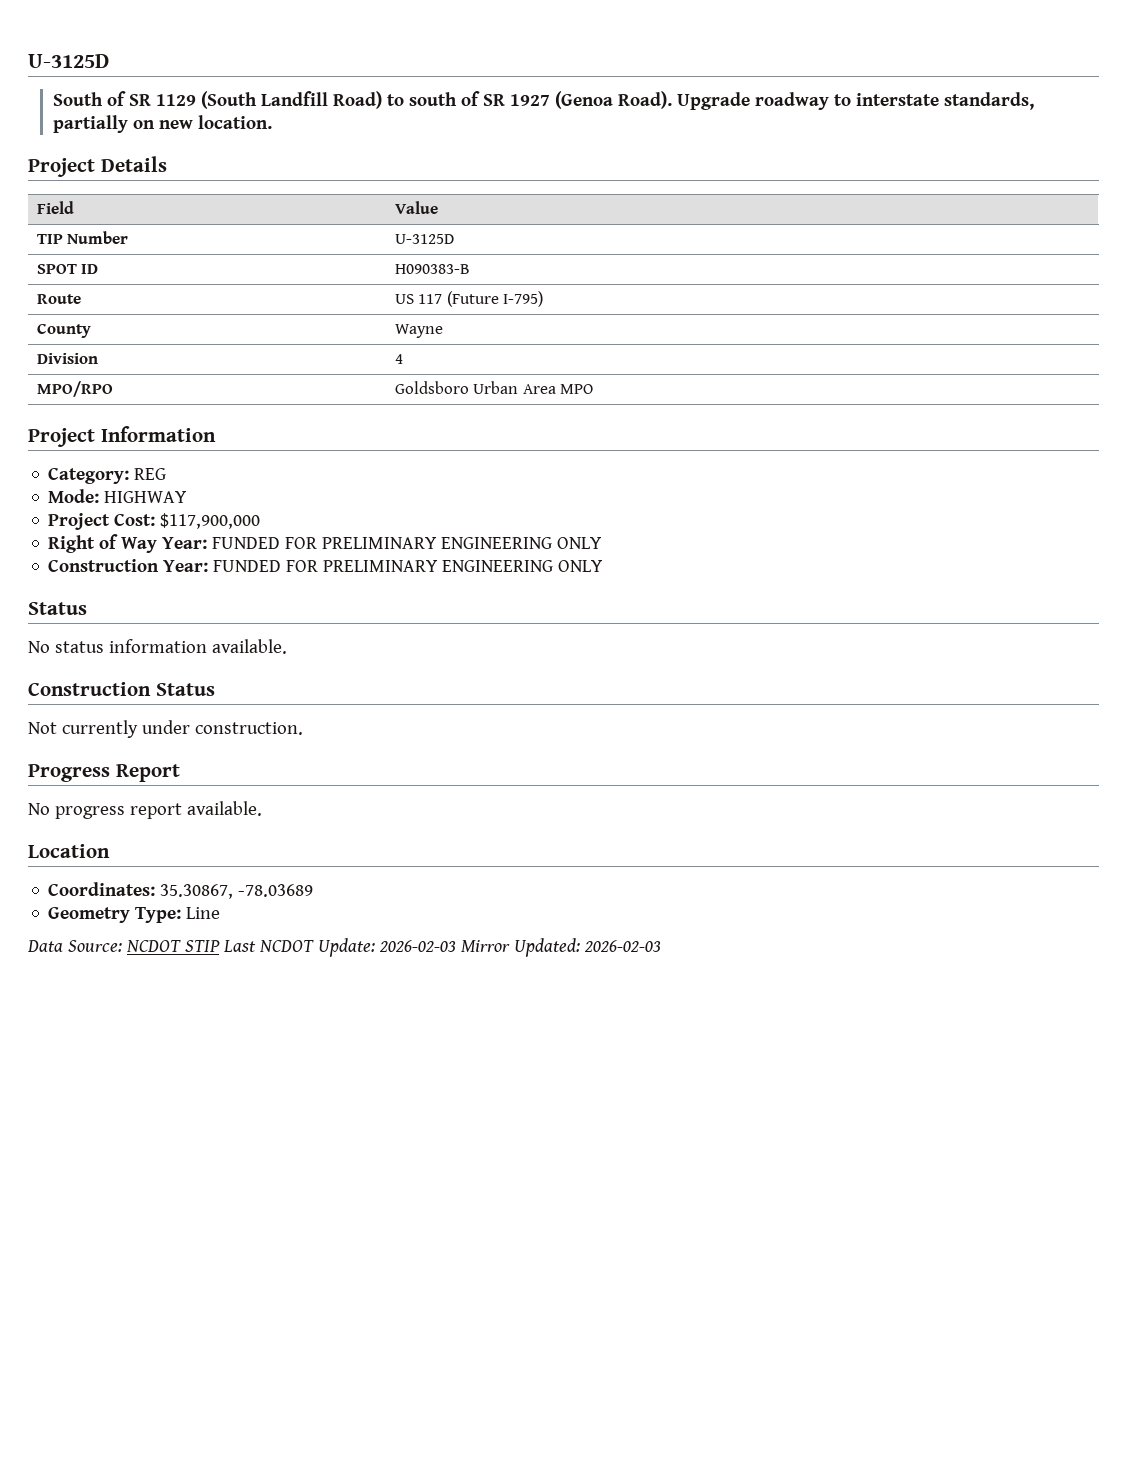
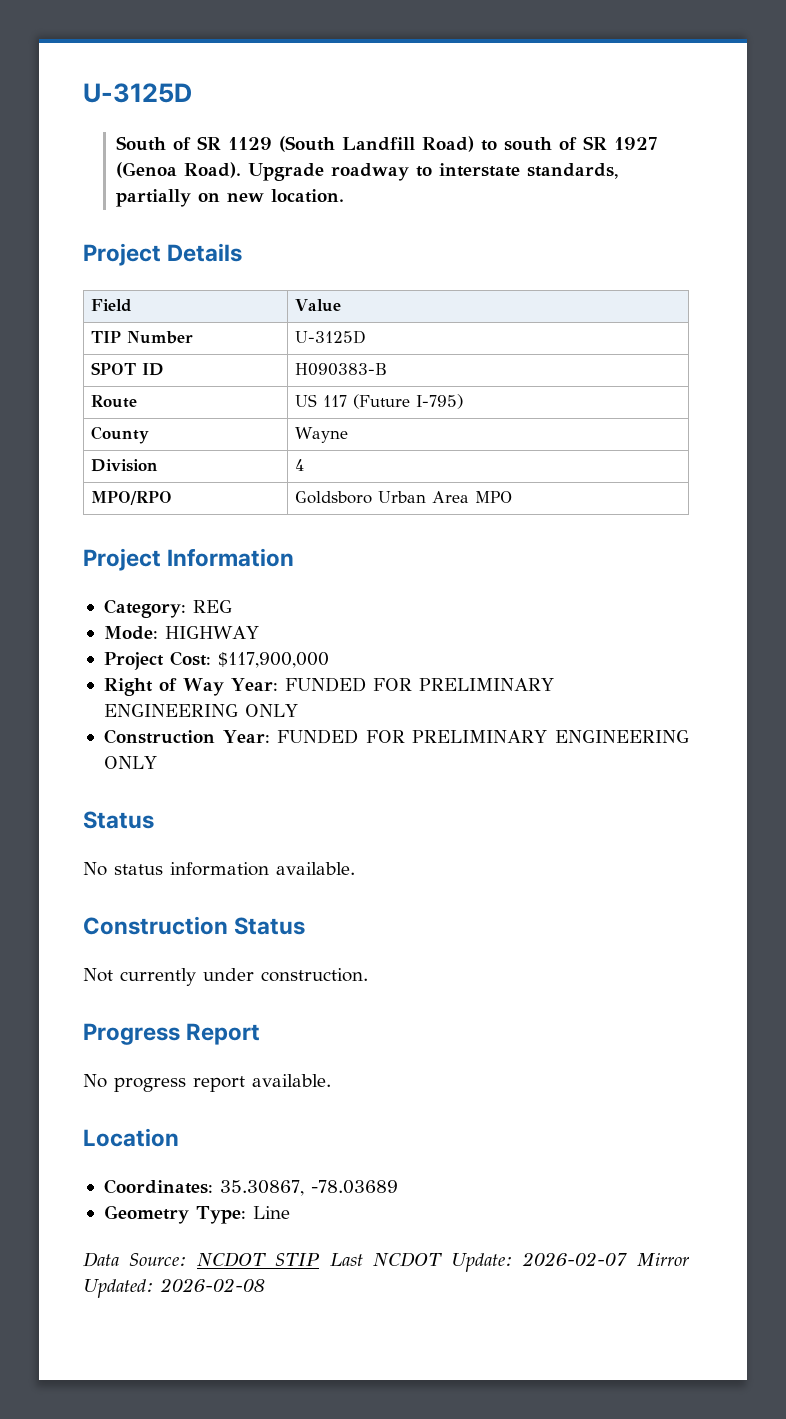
[378,940,456,952] 2026-02-03 -> [521,1252,627,1266] 2026-02-07
[583,940,661,952] 2026-02-03 -> [160,1278,265,1292] 2026-02-08

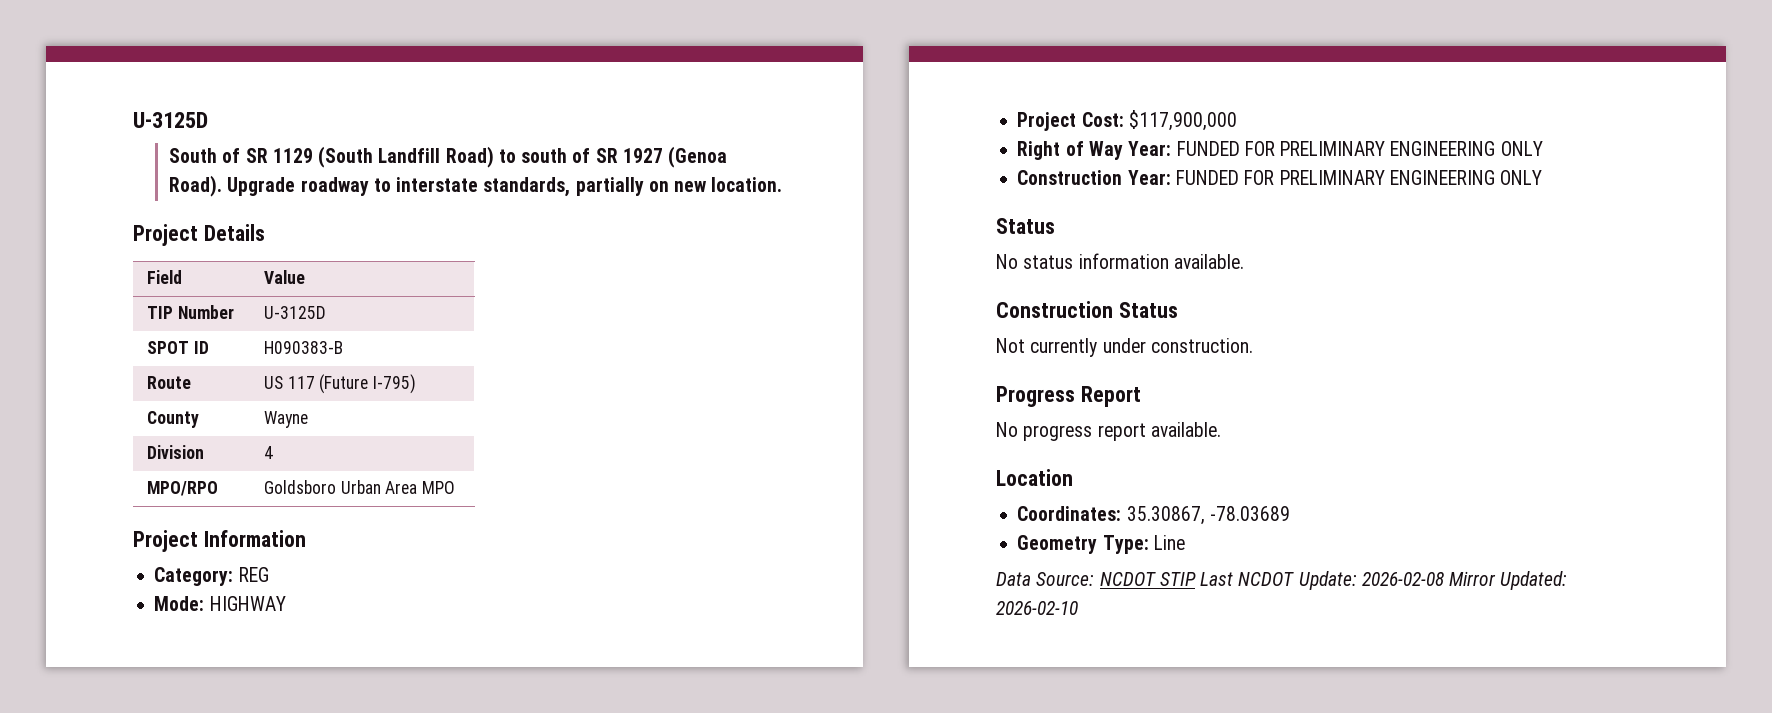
[521,1252,627,1266] 2026-02-07 -> [1361,572,1444,586] 2026-02-08
[160,1278,265,1292] 2026-02-08 -> [996,601,1078,615] 2026-02-10

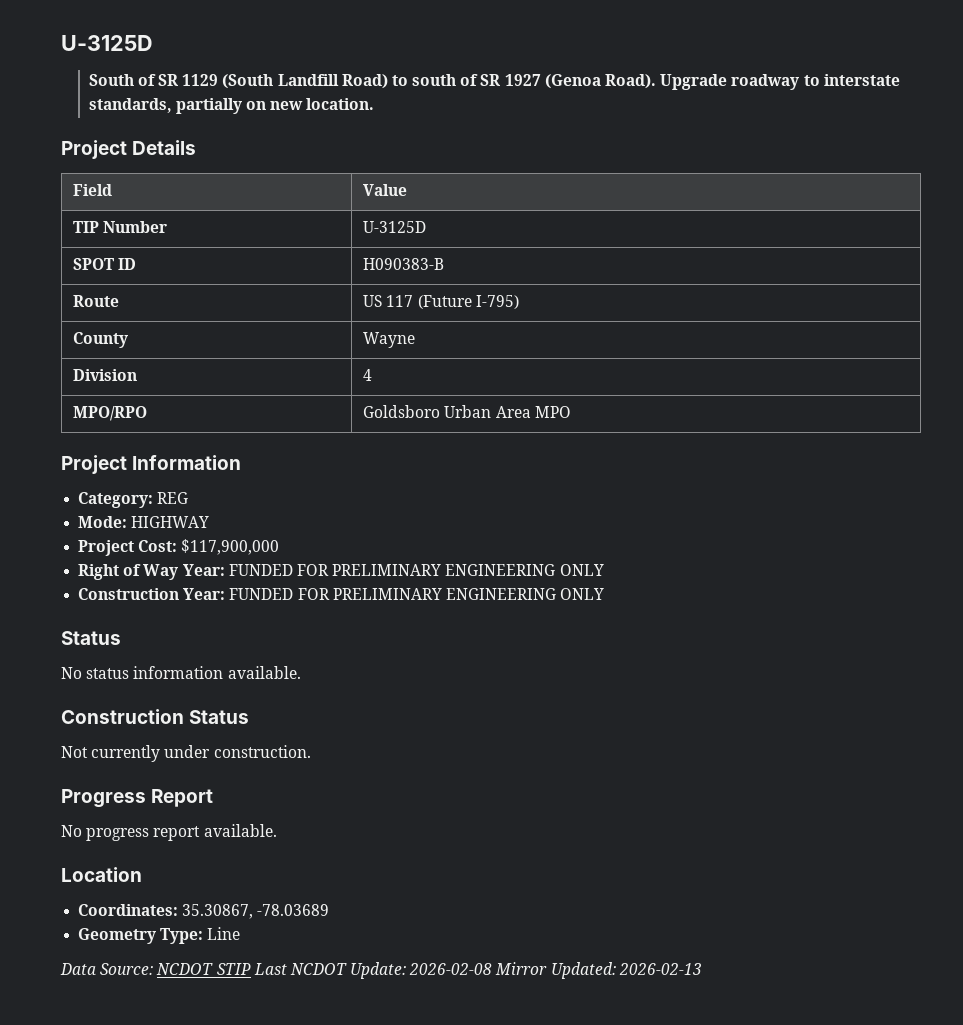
[996,601,1078,615] 2026-02-10 -> [618,963,702,975] 2026-02-13

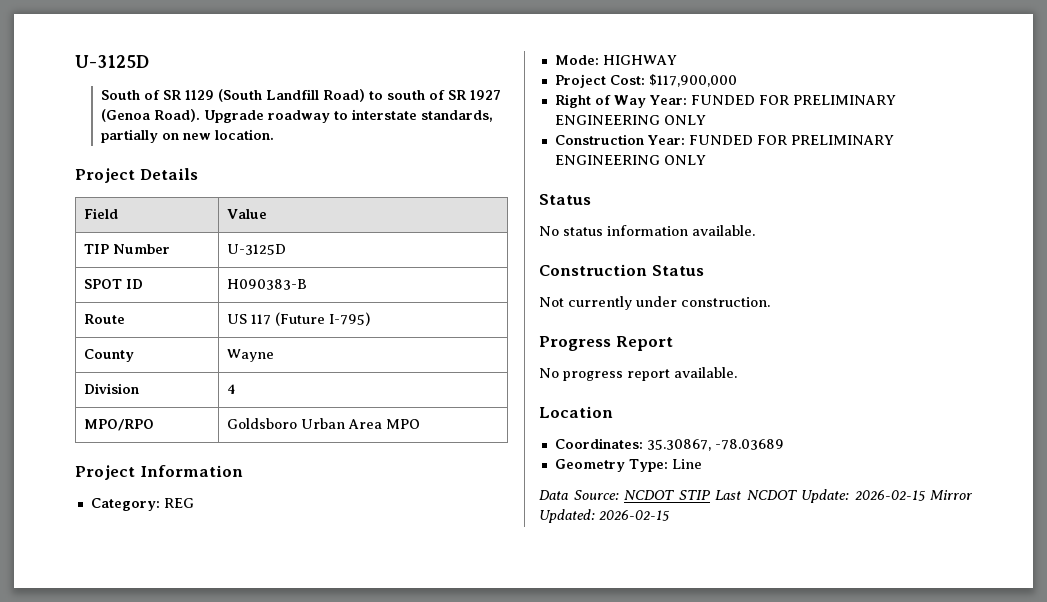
[409,963,493,975] 2026-02-08 -> [854,490,926,501] 2026-02-15
[618,963,702,975] 2026-02-13 -> [599,510,670,521] 2026-02-15

